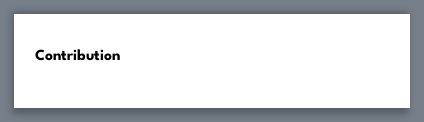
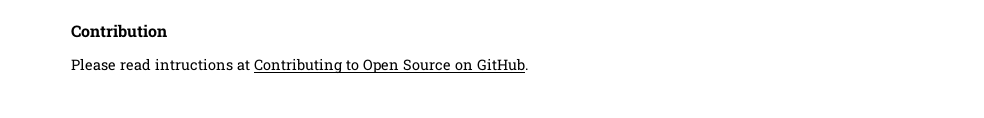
(120, 55) none -> [71,58,528,74] // Please read intructions at Contributing to Open Source on GitHub.

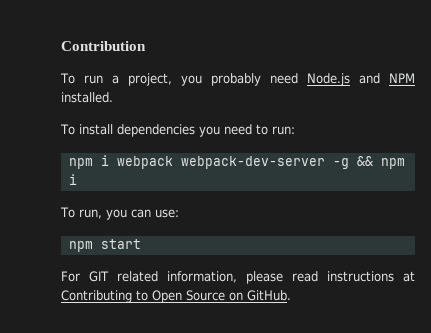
[71,58,233,71] Please read intructions -> [60,73,415,86] [61,92,113,103] [60,124,295,137] [68,155,405,169] [68,174,77,185] [60,207,179,220] [68,239,141,252] [61,271,394,284] To run a project, you probably need Node.js and NPM installed. // To install dependencies you need to run: // npm i webpack webpack-dev-server -g && npm i // To run, you can use: // npm start // For GIT related information, please read instructions

